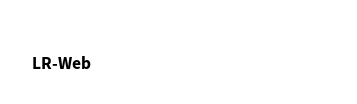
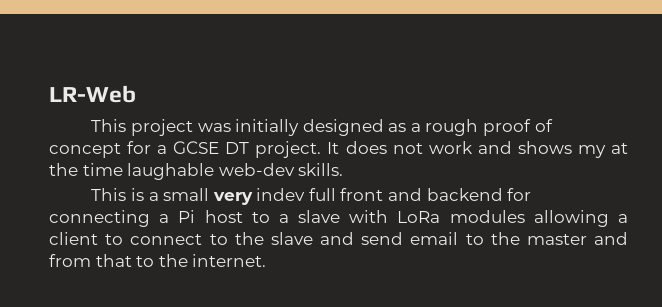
(91, 63) none -> [91,119,553,136] [49,141,629,158] [49,163,344,180] [91,188,532,205] [49,210,628,227] [49,232,628,245] [49,254,267,267] // This project was initially designed as a rough proof of concept for a GCSE DT project. It does not work and shows my at the time laughable web-dev skills. // This is a small very indev full front and backend for connecting a Pi host to a slave with LoRa modules allowing a client to connect to the slave and send email to the master and from that to the internet.

